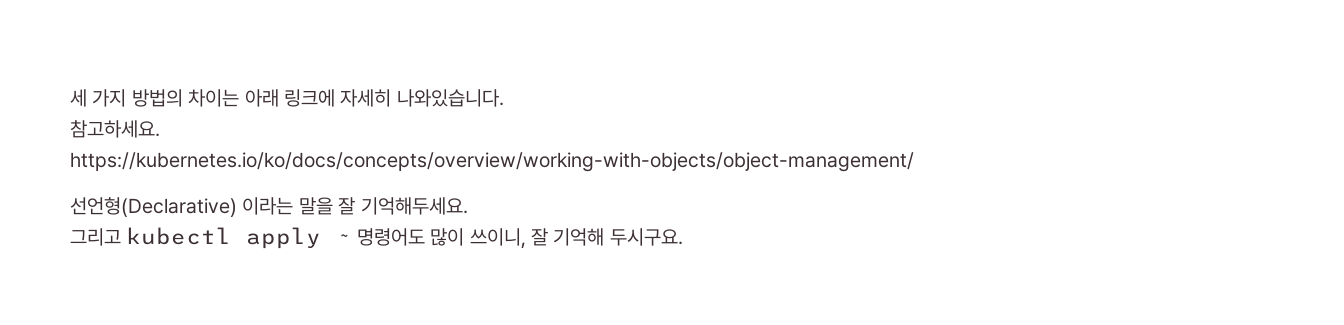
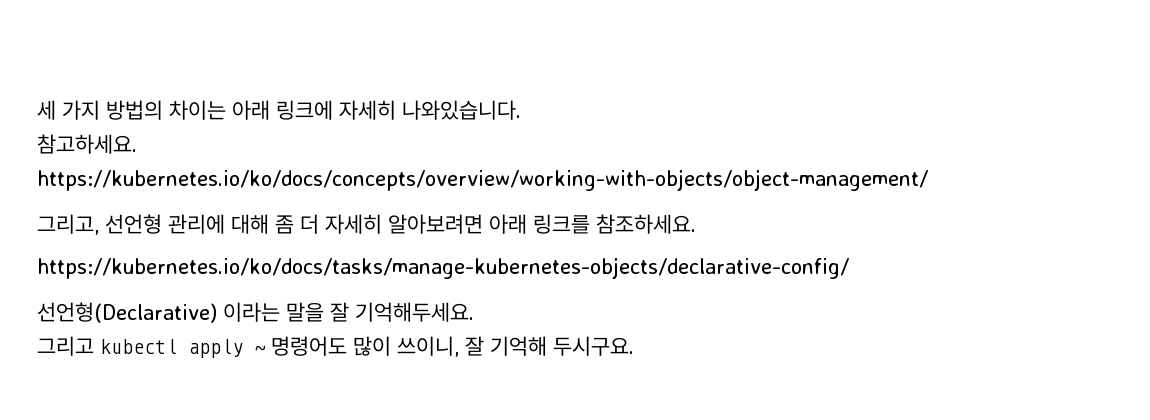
(914, 162) none -> [37,214,696,235] [37,257,849,279] // 그리고, 선언형 관리에 대해 좀 더 자세히 알아보려면 아래 링크를 참조하세요. // https://kubernetes.io/ko/docs/tasks/manage-kubernetes-objects/declarative-config/

